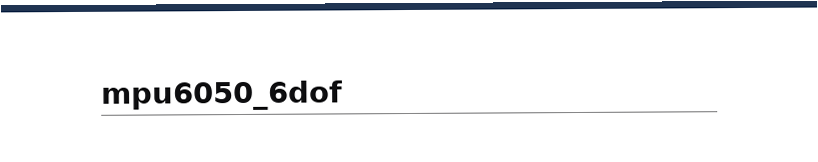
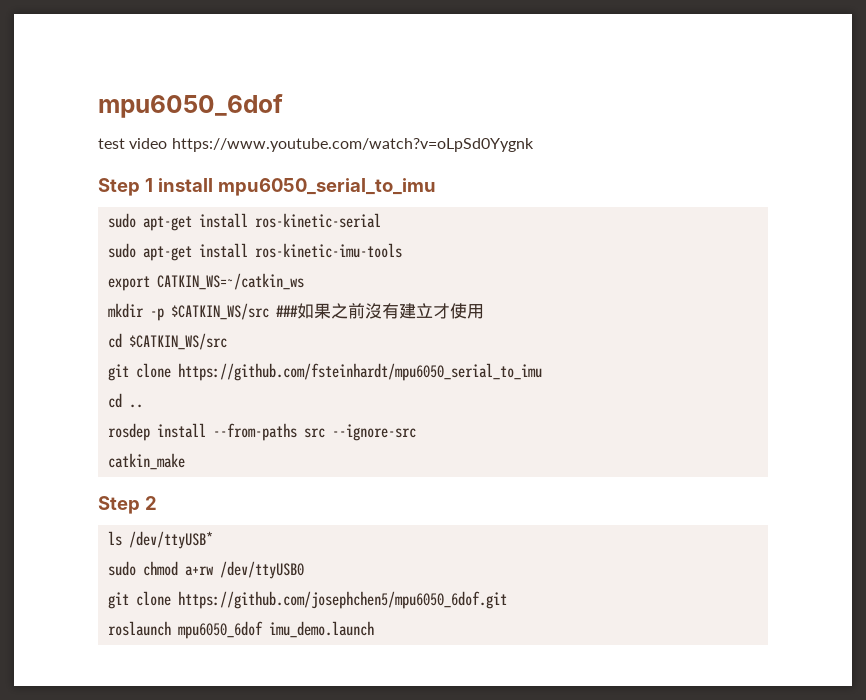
[100,80,343,111] mpu6050_6dof -> [98,94,283,118] [98,138,534,152] [98,178,436,196] [107,213,381,231] [107,243,402,261] [107,273,304,291] [107,303,484,321] [107,333,227,350] [107,363,542,381] [107,393,143,408] [107,423,416,441] [107,453,185,470] [98,496,157,514] [107,531,213,549] [107,561,304,579] [107,591,507,609] [107,621,374,639] mpu6050_6dof // test video https://www.youtube.com/watch?v=oLpSd0Yygnk // Step 1 install mpu6050_serial_to_imu // sudo apt-get install ros-kinetic-serial // sudo apt-get install ros-kinetic-imu-tools // export CATKIN_WS=~/catkin_ws // mkdir -p $CATKIN_WS/src ###如果之前沒有建立才使用 // cd $CATKIN_WS/src // git clone https://github.com/fsteinhardt/mpu6050_serial_to_imu // cd .. // rosdep install --from-paths src --ignore-src // catkin_make // Step 2 // ls /dev/ttyUSB* // sudo chmod a+rw /dev/ttyUSB0 // git clone https://github.com/josephchen5/mpu6050_6dof.git // roslaunch mpu6050_6dof imu_demo.launch

